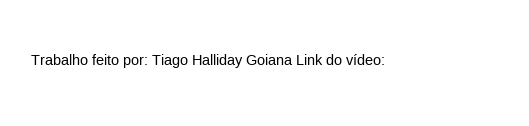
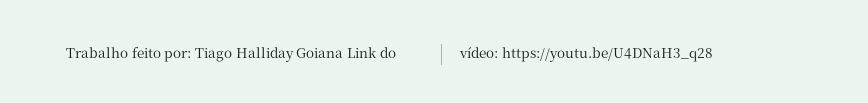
(385, 59) none -> [501,47,713,62] https://youtu.be/U4DNaH3_q28

